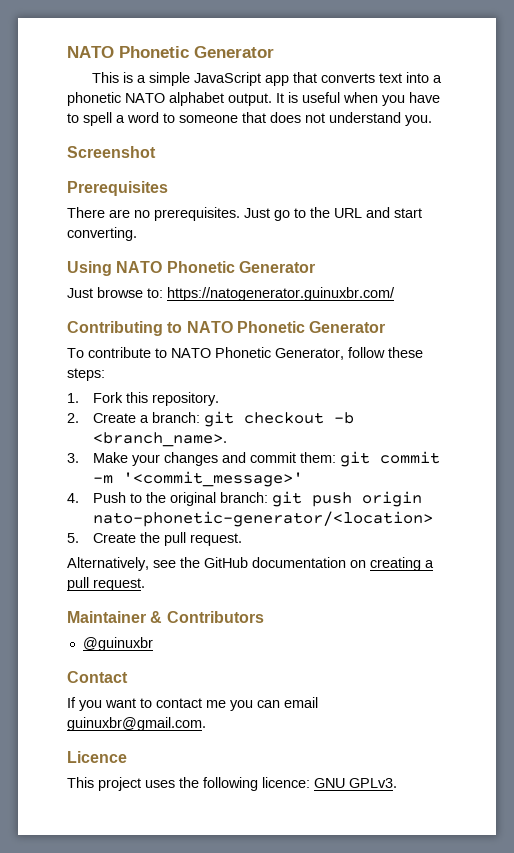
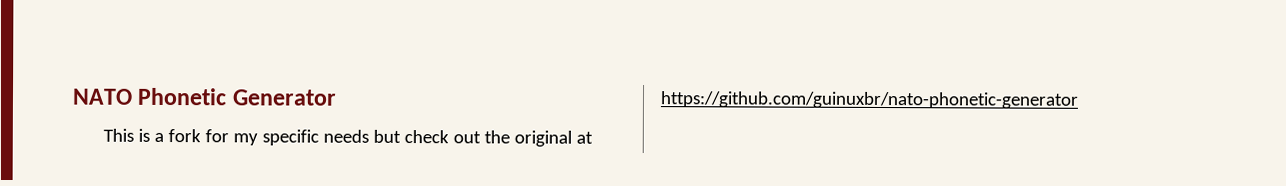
[149,72,443,86] [67,92,440,106] [67,112,432,126] [67,146,156,158] [67,181,168,196] [67,207,422,221] [67,227,137,241] [67,261,315,276] [67,287,395,301] [67,321,386,336] [67,347,423,360] [67,368,105,381] [67,392,219,406] [67,411,354,427] [92,432,227,447] [67,451,440,467] [92,471,303,487] [67,491,422,507] [92,511,433,527] [67,532,242,546] [67,557,434,571] [67,577,145,591] [67,611,264,623] [82,637,153,651] [67,671,128,683] [67,697,318,711] [67,717,206,731] [67,751,127,763] [67,777,397,791] simple JavaScript app that converts text into a phonetic NATO alphabet output. It is useful when you have to spell a word to someone that does not understand you. // Screenshot // Prerequisites // There are no prerequisites. Just go to the URL and start converting. // Using NATO Phonetic Generator // Just browse to: https://natogenerator.guinuxbr.com/ // Contributing to NATO Phonetic Generator // To contribute to NATO Phonetic Generator, follow these steps: // 1. Fork this repository. // 2. Create a branch: git checkout -b <branch_name>. // 3. Make your changes and commit them: git commit -m '<commit_message>' // 4. Push to the original branch: git push origin nato-phonetic-generator/<location> // 5. Create the pull request. // Alternatively, see the GitHub documentation on creating a pull request. // Maintainer & Contributors // @guinuxbr // Contact // If you want to contact me you can email guinuxbr@gmail.com. // Licence // This project uses the following licence: GNU GPLv3. -> [167,129,593,147] [660,91,1079,109] fork for my specific needs but check out the original at https://github.com/guinuxbr/nato-phonetic-generator

